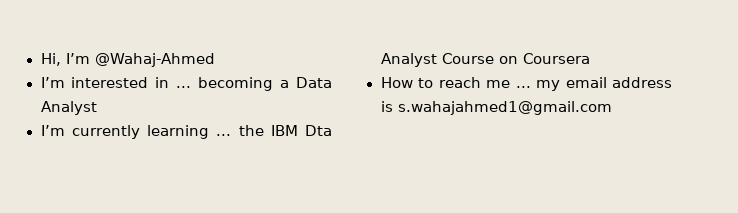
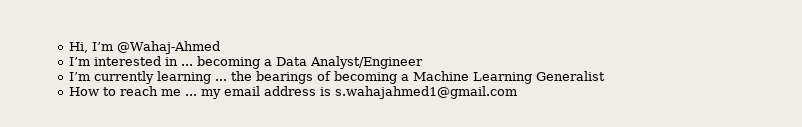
[40,101,97,115] Analyst -> [309,56,423,69] Analyst/Engineer
[270,125,332,136] [380,53,590,67] IBM Dta Analyst Course on Coursera -> [255,71,605,84] bearings of becoming a Machine Learning Generalist

